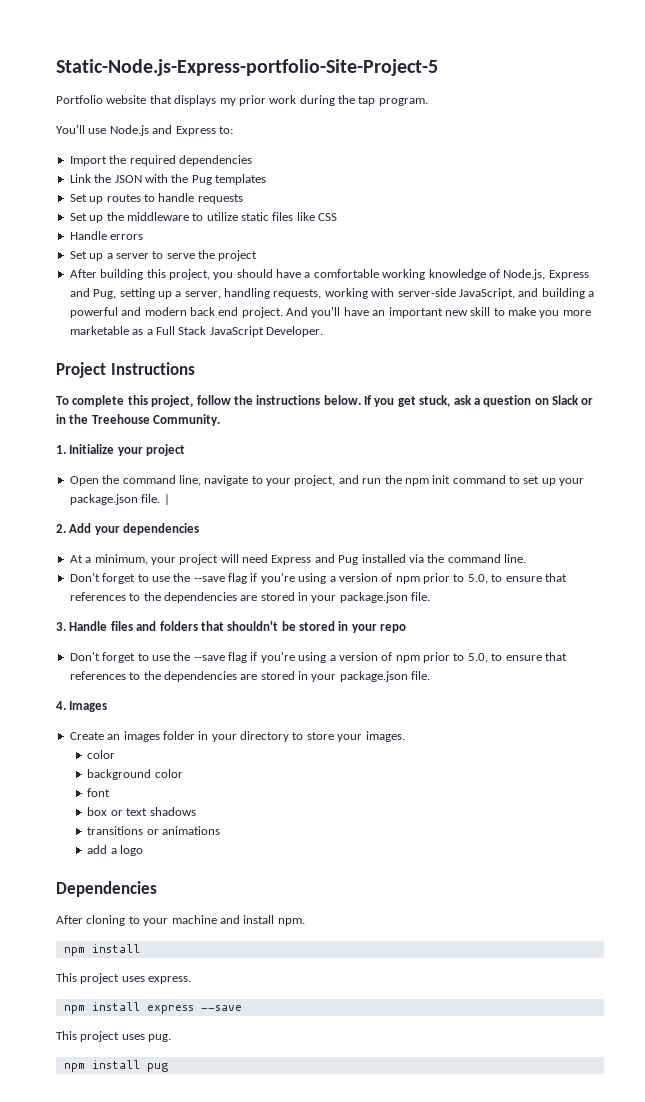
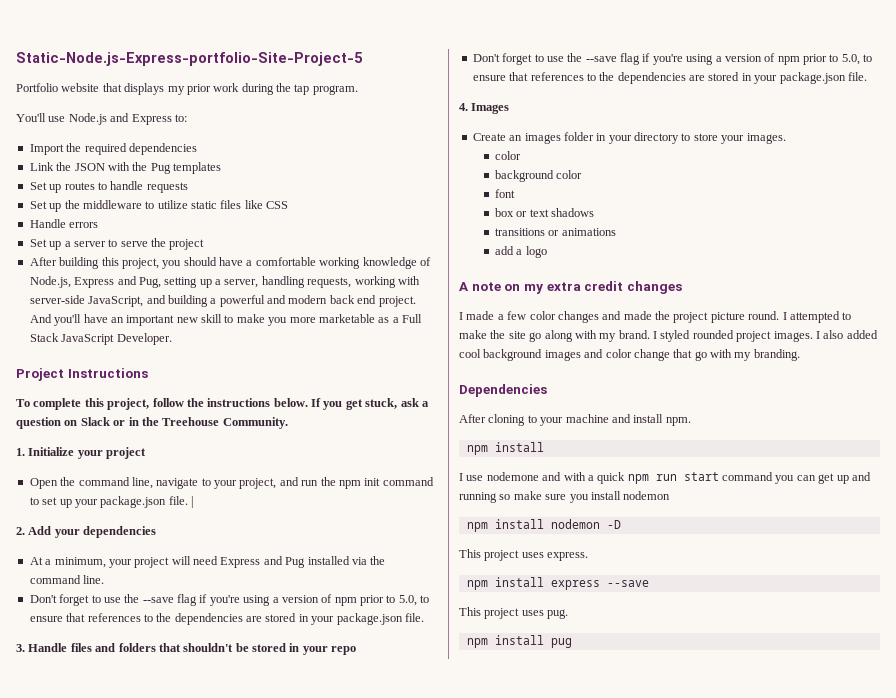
(144, 850) none -> [459,281,682,294] [459,311,852,323] [459,330,878,342] [459,349,800,361] // A note on my extra credit changes // I made a few color changes and made the project picture round. I attempted to make the site go along with my brand. I styled rounded project images. I also added cool background images and color change that go with my branding.
(140, 948) none -> [459,472,871,484] [459,491,671,503] [466,519,621,532] // I use nodemone and with a quick npm run start command you can get up and running so make sure you install nodemon // npm install nodemon -D

